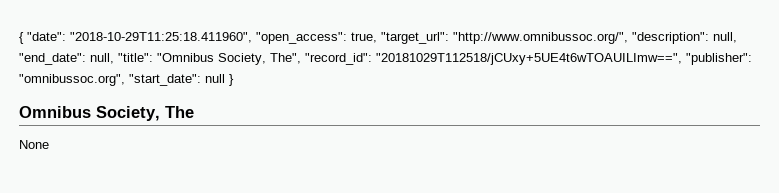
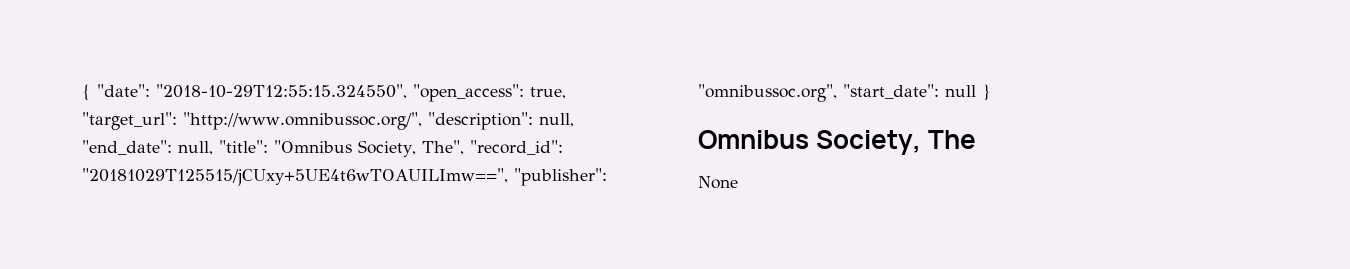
[70,32,252,43] "2018-10-29T11:25:18.411960", -> [156,84,407,99] "2018-10-29T12:55:15.324550",
[376,53,682,65] "20181029T112518/jCUxy+5UE4t6wTOAUILImw==", -> [82,168,508,186] "20181029T125515/jCUxy+5UE4t6wTOAUILImw==",

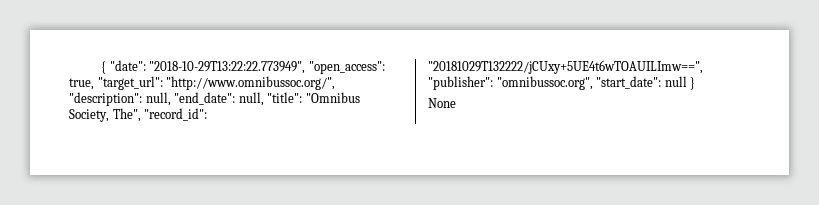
[156,84,407,99] "2018-10-29T12:55:15.324550", -> [149,61,306,74] "2018-10-29T13:22:22.773949",
[82,168,508,186] "20181029T125515/jCUxy+5UE4t6wTOAUILImw==", -> [428,60,703,74] "20181029T132222/jCUxy+5UE4t6wTOAUILImw==",
[698,130,977,155] // Omnibus Society, The -> (696, 83) none

